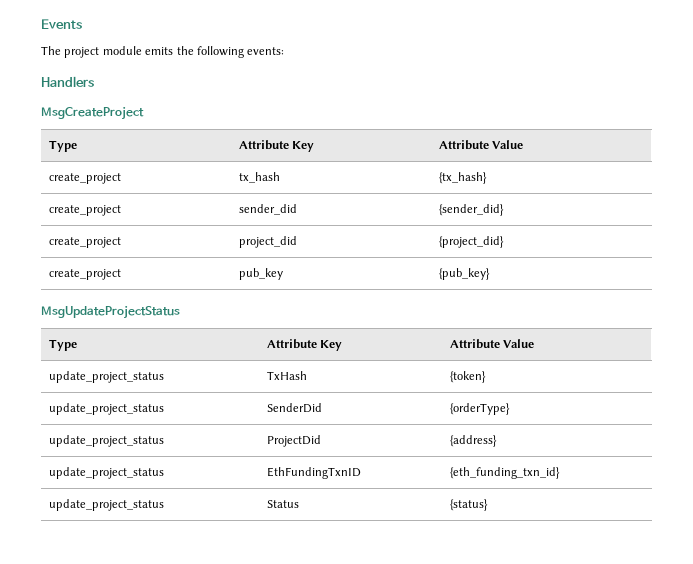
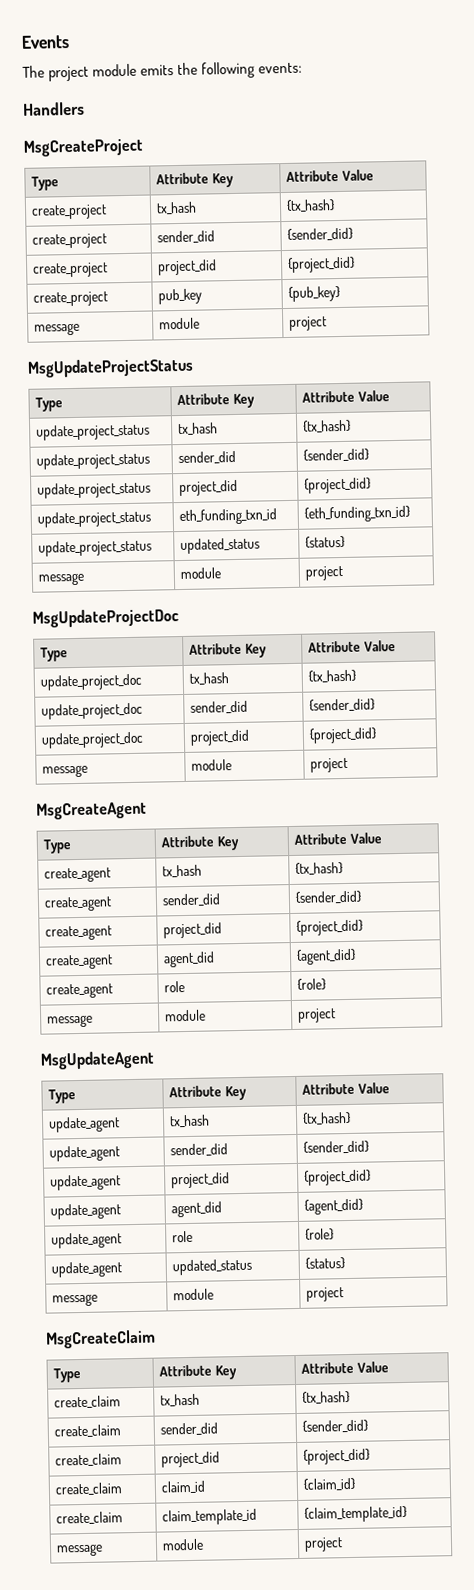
(490, 274) none -> [34,322,81,336] [159,317,201,330] [289,316,328,331] // message | module | project
[266,371,307,380] [449,371,486,383] [48,403,164,415] [266,403,322,413] [449,403,510,415] [48,435,164,447] [266,435,321,447] [449,435,497,447] [48,467,164,479] [266,467,361,479] TxHash | {token} // update_project_status | SenderDid | {orderType} // update_project_status | ProjectDid | {address} // update_project_status | EthFundingTxnID -> [178,422,219,436] [303,419,352,433] [36,452,151,470] [178,450,237,465] [303,448,370,462] [37,481,152,499] [179,479,239,497] [304,477,372,494] [37,510,152,528] [179,508,278,526] tx_hash | {tx_hash} // update_project_status | sender_did | {sender_did} // update_project_status | project_did | {project_did} // update_project_status | eth_funding_txn_id
[266,500,299,508] [449,499,488,511] Status | {status} -> [180,537,261,555] [305,535,346,548] [38,572,86,586] [180,567,222,580] [305,565,345,581] [32,608,179,628] [40,647,69,662] [189,642,268,658] [308,640,397,653] [40,673,143,691] [189,672,230,685] [308,669,357,683] [41,702,144,720] [190,700,249,714] [309,698,376,712] [41,731,145,749] [190,729,251,746] [309,727,378,744] [42,764,89,778] [191,759,233,771] [310,757,349,773] [36,801,147,820] [43,839,73,854] [161,835,241,851] [294,832,383,845] [44,867,112,883] [162,864,203,878] [295,862,344,875] [44,896,113,912] [162,893,222,907] [295,890,363,904] [45,925,113,941] [163,922,223,939] [296,919,364,936] [45,954,114,970] [163,951,216,968] [296,948,357,965] [46,983,114,999] [164,980,186,993] [297,978,327,990] [47,1014,94,1028] [165,1009,207,1022] [298,1008,337,1023] [40,1050,155,1070] [48,1089,77,1104] [169,1085,248,1101] [302,1082,391,1095] [48,1116,121,1133] [169,1114,211,1128] [302,1111,352,1125] [49,1145,121,1162] [170,1143,229,1157] [303,1140,370,1154] [50,1174,122,1191] [171,1172,231,1189] [304,1169,372,1186] [50,1203,122,1220] [171,1201,223,1218] [304,1198,364,1215] [51,1232,123,1249] [172,1230,194,1243] [305,1228,335,1240] [51,1261,123,1278] [172,1258,253,1276] [305,1257,346,1269] [52,1293,99,1307] [173,1288,215,1301] [306,1287,345,1302] [45,1329,156,1349] [53,1368,82,1383] [159,1364,238,1380] [301,1361,390,1374] [54,1395,122,1409] [160,1393,201,1407] [302,1390,351,1404] [54,1424,122,1438] [160,1422,219,1436] [302,1419,369,1433] [55,1453,123,1467] [161,1451,221,1468] [303,1448,371,1465] [55,1482,124,1496] [161,1480,207,1494] [303,1477,356,1491] [56,1511,124,1525] [162,1508,258,1526] [304,1505,408,1523] [56,1543,104,1557] [162,1538,205,1551] [304,1537,344,1552] updated_status | {status} // message | module | project // MsgUpdateProjectDoc // Type | Attribute Key | Attribute Value // update_project_doc | tx_hash | {tx_hash} // update_project_doc | sender_did | {sender_did} // update_project_doc | project_did | {project_did} // message | module | project // MsgCreateAgent // Type | Attribute Key | Attribute Value // create_agent | tx_hash | {tx_hash} // create_agent | sender_did | {sender_did} // create_agent | project_did | {project_did} // create_agent | agent_did | {agent_did} // create_agent | role | {role} // message | module | project // MsgUpdateAgent // Type | Attribute Key | Attribute Value // update_agent | tx_hash | {tx_hash} // update_agent | sender_did | {sender_did} // update_agent | project_did | {project_did} // update_agent | agent_did | {agent_did} // update_agent | role | {role} // update_agent | updated_status | {status} // message | module | project // MsgCreateClaim // Type | Attribute Key | Attribute Value // create_claim | tx_hash | {tx_hash} // create_claim | sender_did | {sender_did} // create_claim | project_did | {project_did} // create_claim | claim_id | {claim_id} // create_claim | claim_template_id | {claim_template_id} // message | module | project

